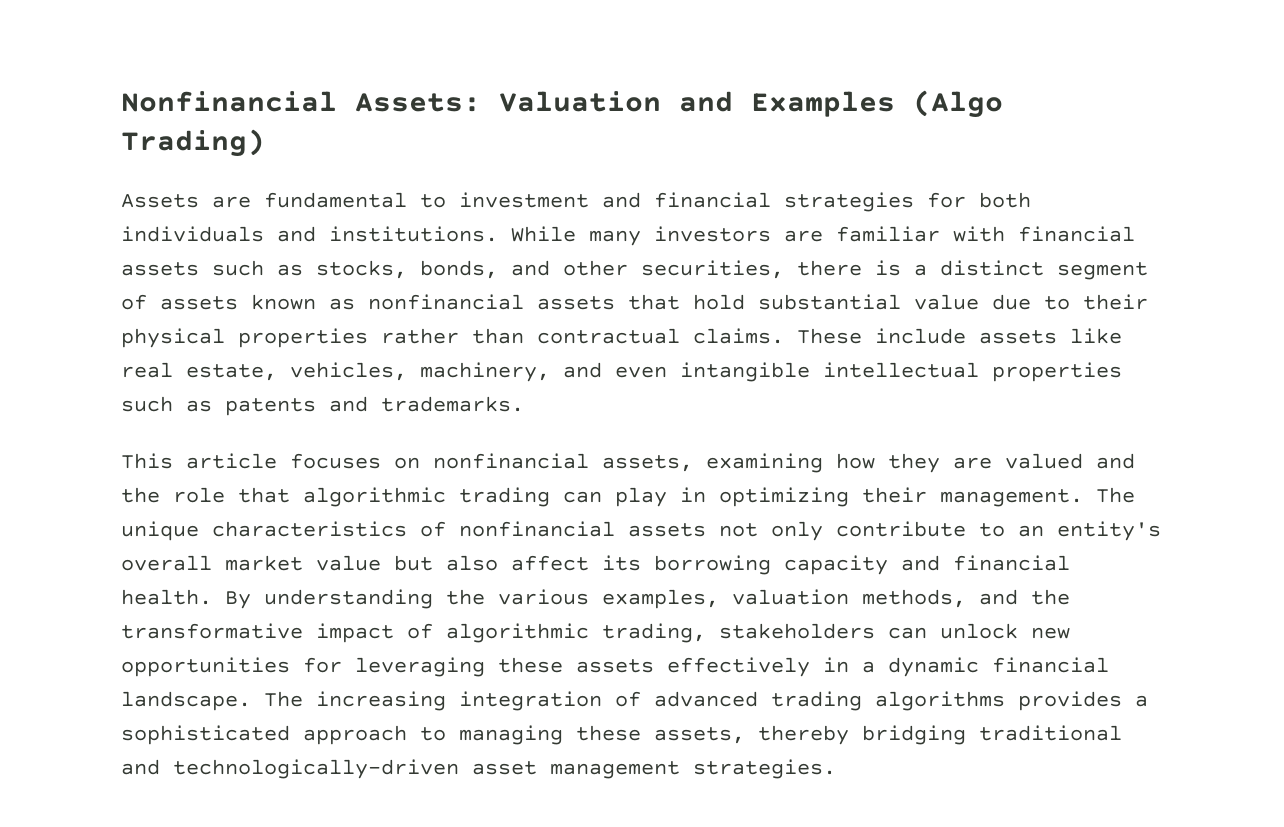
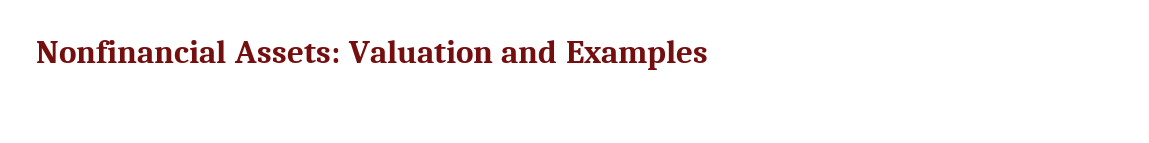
[913,90,1003,118] [121,129,265,157] [121,192,1031,212] [121,226,1135,246] [121,260,1148,280] [121,294,1148,310] [121,328,1122,348] [121,362,1122,382] [121,396,524,416] [121,453,1135,473] [121,487,1135,507] [121,521,1161,541] [121,555,1070,575] [121,589,1070,609] [121,623,1070,643] [121,657,1109,677] [121,691,1148,711] [121,725,1122,745] [121,759,836,779] (Algo Trading) // Assets are fundamental to investment and financial strategies for both individuals and institutions. While many investors are familiar with financial assets such as stocks, bonds, and other securities, there is a distinct segment of assets known as nonfinancial assets that hold substantial value due to their physical properties rather than contractual claims. These include assets like real estate, vehicles, machinery, and even intangible intellectual properties such as patents and trademarks. // This article focuses on nonfinancial assets, examining how they are valued and the role that algorithmic trading can play in optimizing their management. The unique characteristics of nonfinancial assets not only contribute to an entity's overall market value but also affect its borrowing capacity and financial health. By understanding the various examples, valuation methods, and the transformative impact of algorithmic trading, stakeholders can unlock new opportunities for leveraging these assets effectively in a dynamic financial landscape. The increasing integration of advanced trading algorithms provides a sophisticated approach to managing these assets, thereby bridging traditional and technologically-driven asset management strategies. -> (709, 55) none

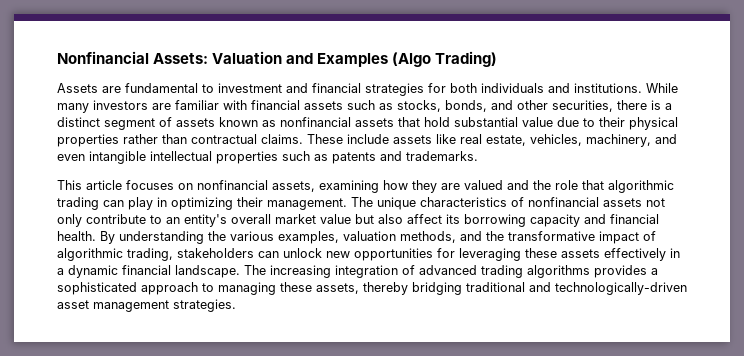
(709, 55) none -> [392,51,498,67] [57,83,678,96] [57,100,672,113] [57,117,678,130] [57,134,677,147] [57,151,478,164] [57,180,674,193] [57,197,665,210] [57,214,659,227] [57,231,656,244] [57,248,680,261] [57,265,658,278] [57,282,687,295] [57,299,236,312] (Algo Trading) // Assets are fundamental to investment and financial strategies for both individuals and institutions. While many investors are familiar with financial assets such as stocks, bonds, and other securities, there is a distinct segment of assets known as nonfinancial assets that hold substantial value due to their physical properties rather than contractual claims. These include assets like real estate, vehicles, machinery, and even intangible intellectual properties such as patents and trademarks. // This article focuses on nonfinancial assets, examining how they are valued and the role that algorithmic trading can play in optimizing their management. The unique characteristics of nonfinancial assets not only contribute to an entity's overall market value but also affect its borrowing capacity and financial health. By understanding the various examples, valuation methods, and the transformative impact of algorithmic trading, stakeholders can unlock new opportunities for leveraging these assets effectively in a dynamic financial landscape. The increasing integration of advanced trading algorithms provides a sophisticated approach to managing these assets, thereby bridging traditional and technologically-driven asset management strategies.

